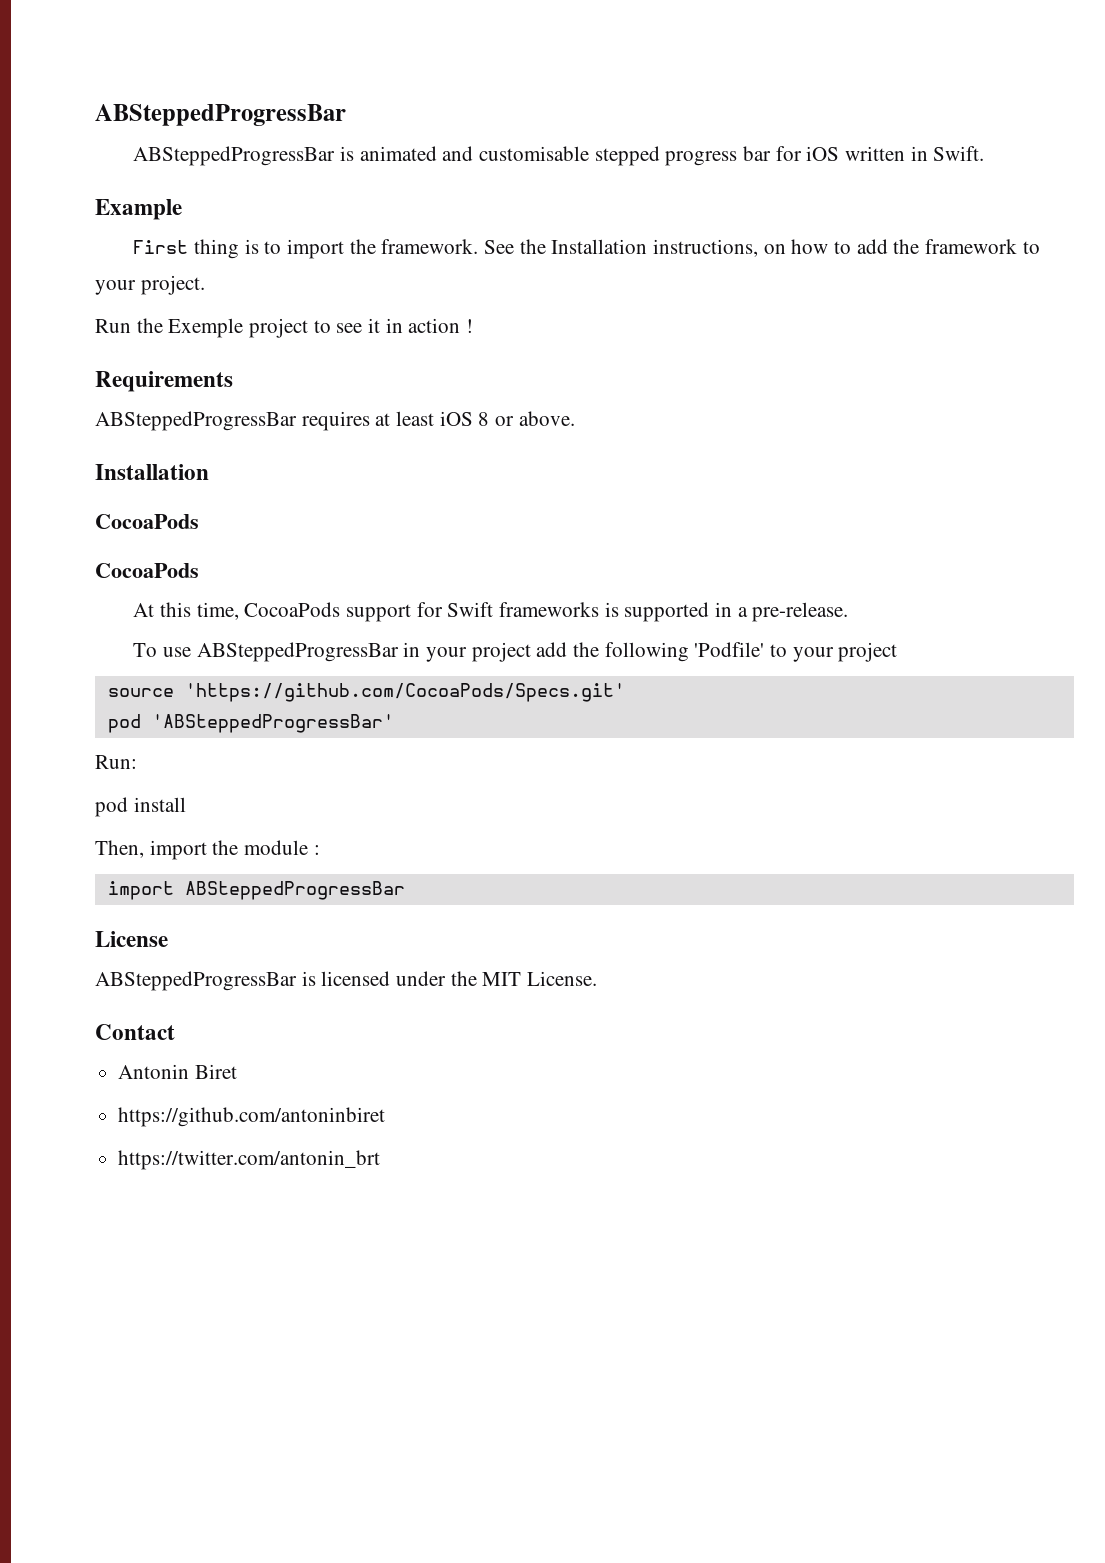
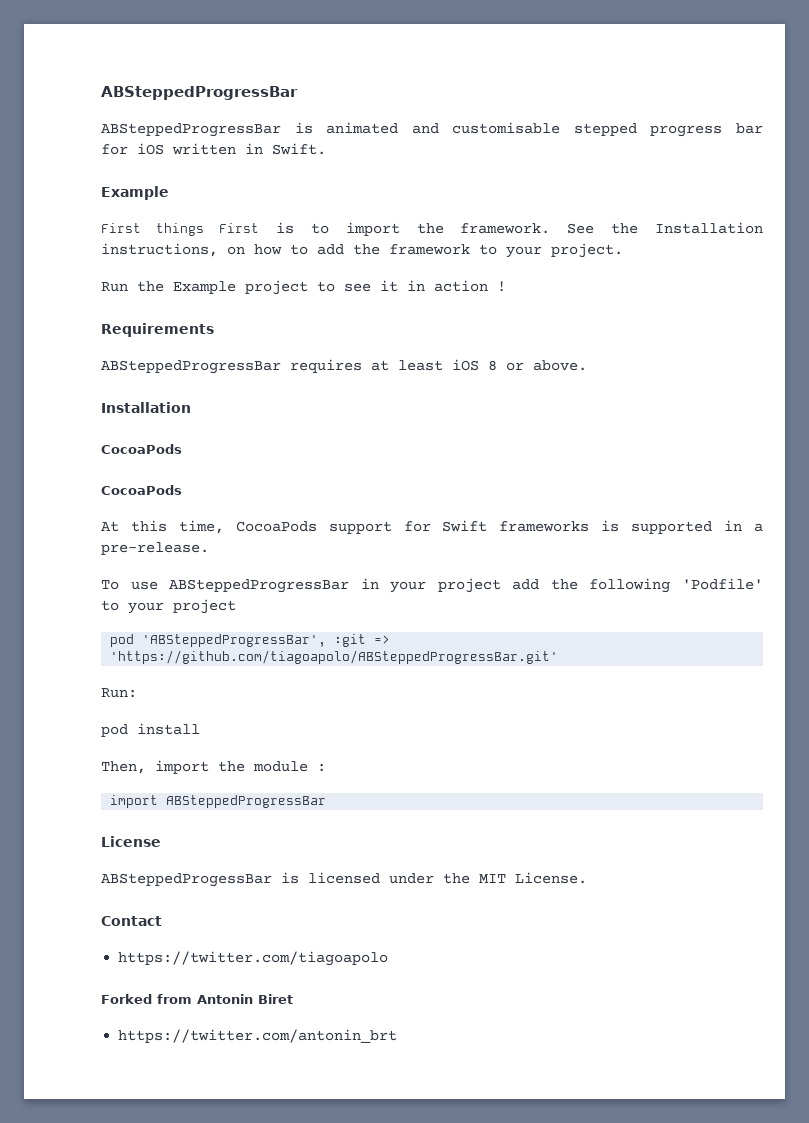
[193,239,239,259] thing -> [156,223,259,236] things First
[168,318,244,338] Exemple -> [173,281,236,294] Example
[107,683,625,702] [107,714,394,733] // source 'https://github.com/CocoaPods/Specs.git' // pod 'ABSteppedProgressBar' -> [110,634,391,647] [110,650,559,664] // pod 'ABSteppedProgressBar', :git => 'https://github.com/tiagoapolo/ABSteppedProgressBar.git'
[95,971,297,991] ABSteppedProgressBar -> [101,873,272,887] ABSteppedProgessBar
(175, 1032) none -> [118,951,389,966] [101,994,192,1004] https://twitter.com/tiagoapolo // Forked from
[118,1107,386,1127] // https://github.com/antoninbiret -> (293, 999) none

